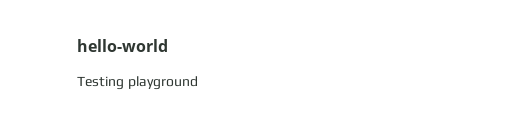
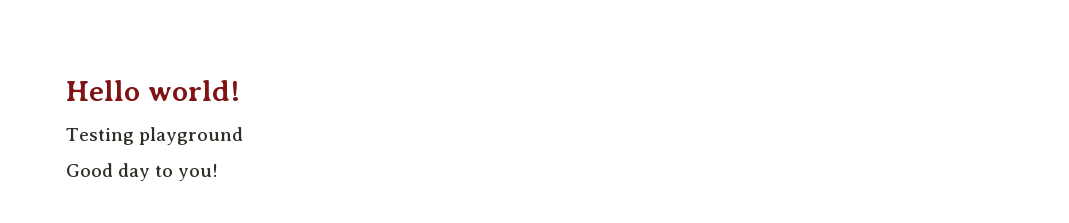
[77,39,168,52] hello-world -> [66,80,240,101] Hello world!
(198, 83) none -> [66,163,219,181] // Good day to you!

